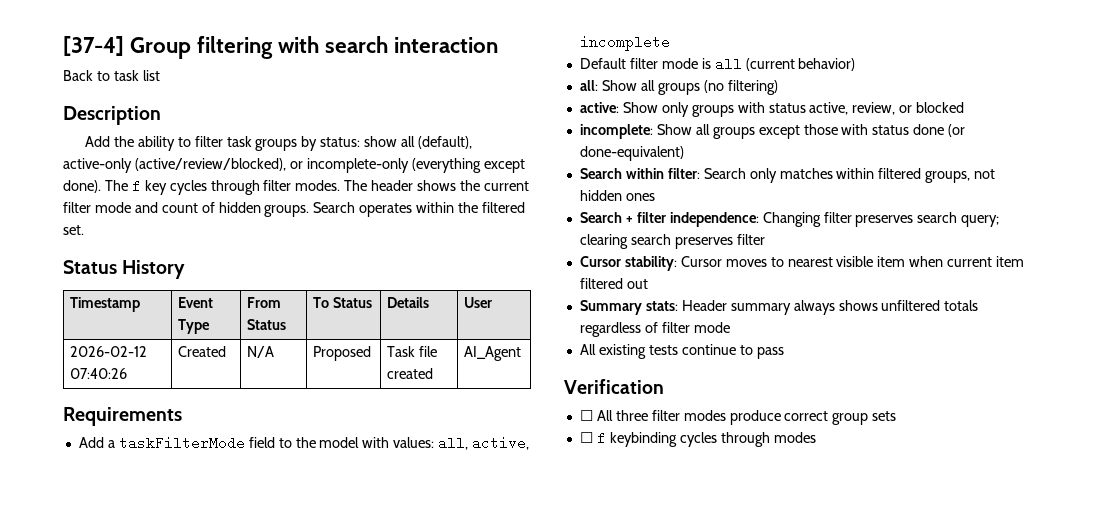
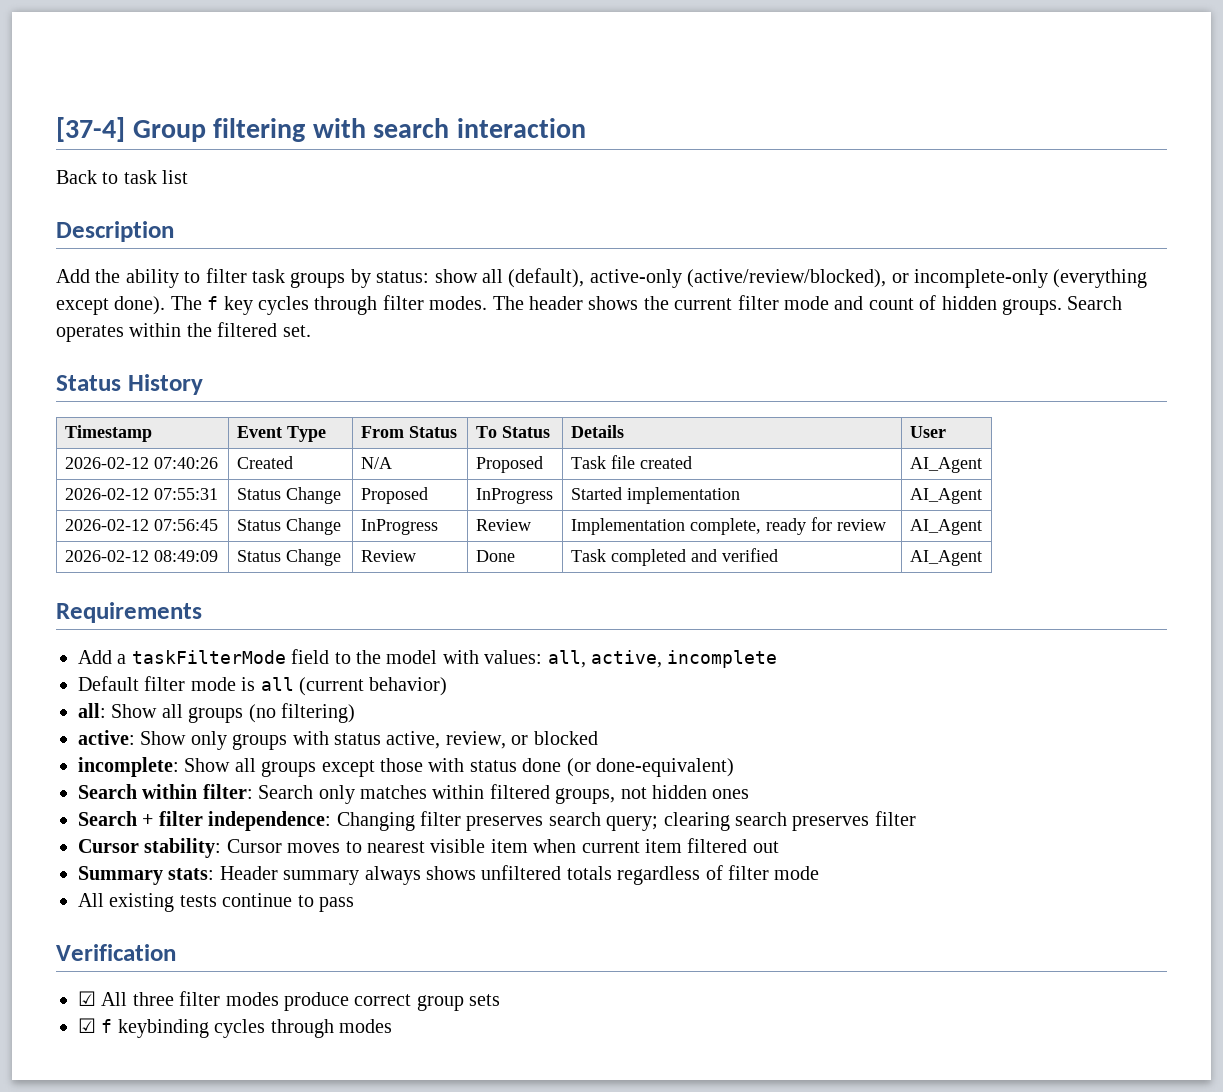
(522, 353) none -> [64,488,218,500] [236,487,341,504] [360,487,428,504] [475,488,553,504] [570,487,740,504] [909,488,982,504] [64,519,218,531] [236,518,341,535] [360,519,438,535] [475,519,531,531] [570,517,886,535] [909,519,982,535] [64,550,218,562] [236,549,341,566] [360,550,416,562] [475,550,515,562] [570,548,778,566] [909,550,982,566] // 2026-02-12 07:55:31 | Status Change | Proposed | InProgress | Started implementation | AI_Agent // 2026-02-12 07:56:45 | Status Change | InProgress | Review | Implementation complete, ready for review | AI_Agent // 2026-02-12 08:49:09 | Status Change | Review | Done | Task completed and verified | AI_Agent
[579,410,593,421] ☐ -> [78,991,96,1006] ☑
[579,432,593,443] ☐ -> [78,1018,96,1033] ☑

